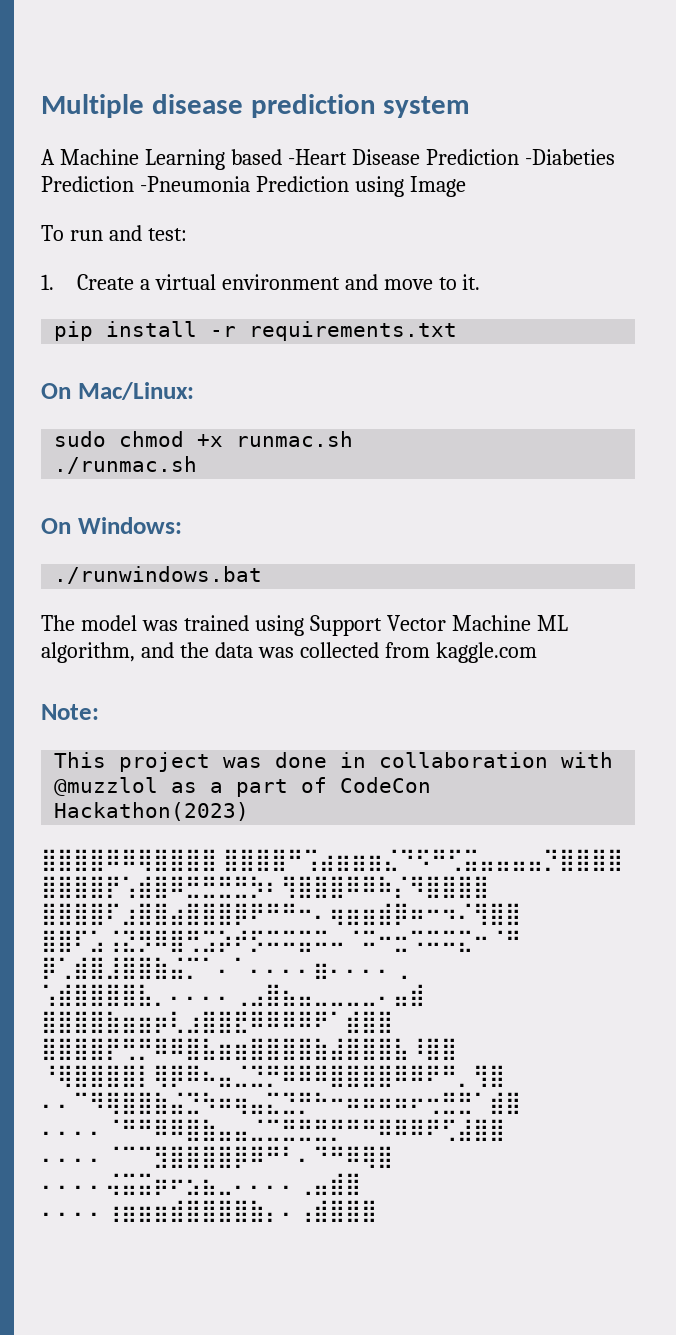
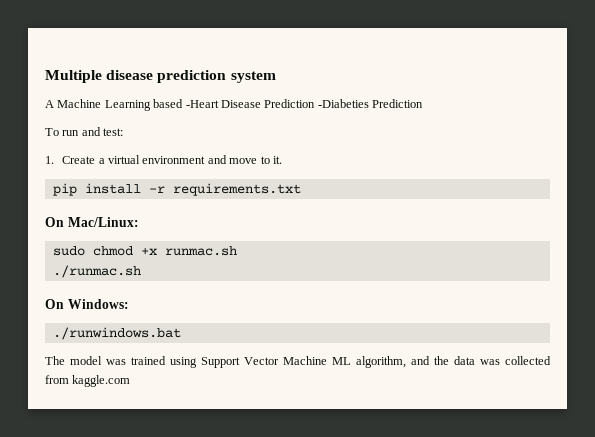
[139,176,466,197] -Pneumonia Prediction using Image -> (423, 103) none
[41,704,99,720] [54,752,614,772] [54,777,432,797] [54,802,250,821] [41,849,623,871] [41,876,489,898] [41,903,521,925] [41,930,521,952] [41,957,409,979] [41,984,425,1006] [41,1011,393,1033] [41,1038,457,1060] [41,1065,505,1087] [41,1092,521,1114] [41,1119,505,1141] [41,1146,393,1168] [41,1173,361,1195] [41,1200,377,1222] // Note: // This project was done in collaboration with @muzzlol as a part of CodeCon Hackathon(2023) // ⣿⣿⣿⣿⠿⠿⢿⣿⣿⣿⣿ ⣿⣿⣿⣿⠛⢩⣴⣶⣶⣶⣌⠙⠫⠛⢋⣭⣤⣤⣤⣤⡙⣿⣿⣿⣿ ⣿⣿⣿⣿⡟⢡⣾⣿⠿⣛⣛⣛⣛⡳⠆⢻⣿⣿⣿⠿⠿⠷⡌⠻⣿⣿⣿⣿ ⣿⣿⣿⣿⠏⣰⣿⣿⣴⣿⣿⣿⡿⠟⠛⠛⠒⠄⢶⣶⣶⣾⡿⠶⠒⠲⠌⢻⣿⣿ ⣿⣿⠏⣡⢨⣝⡻⠿⣿⢛⣩⡵⠞⡫⠭⠭⣭⠭⠤⠈⠭⠒⣒⠩⠭⠭⣍⠒⠈⠛ ⡿⢁⣾⣿⣸⣿⣿⣷⣬⡉⠁⠄⠁⠄⠄⠄⠄⣶⠄⠄⠄⠄⢀ ⢡⣾⣿⣿⣿⣿⣧⡀⠄⠄⠄⠄⢀⣠⣿⣦⣤⣀⣀⣀⣀⠄⣤⣾ ⣿⣿⣿⣿⣷⣶⣶⡶⢇⣰⣿⣿⣟⠿⠿⠿⠿⠟⠁⣾⣿⣿ ⣿⣿⣿⣿⡟⢛⡛⠿⠿⣿⣧⣶⣶⣿⣿⣿⣿⣷⣼⣿⣿⣿⣧⠸⣿⣿ ⠘⢿⣿⣿⣿⣿⡇⢿⡿⠿⠦⣤⣈⣙⡛⠿⠿⠿⣿⣿⣿⣿⠿⠿⠟⠛⡀⢻⣿ ⠄⠄⠉⠻⢿⣿⣿⣷⣬⣙⠳⠶⢶⣤⣍⣙⡛⠓⠒⠶⠶⠶⠶⠖⢒⣛⣛⠁⣾⣿ ⠄⠄⠄⠄⠈⠛⠛⠿⠿⣿⣷⣤⣤⣈⣉⣛⣛⣛⡛⠛⠛⠿⠿⠿⠟⢋⣼⣿⣿ ⠄⠄⠄⠄⠈⠉⠉⣻⣿⣿⣿⣿⡿⠿⠛⠃⠄⠙⠛⠿⢿⣿ ⠄⠄⠄⠄⢬⣭⣭⡶⠖⣢⣦⣀⠄⠄⠄⠄⢀⣤⣾⣿ ⠄⠄⠄⠄⢰⣶⣶⣶⣾⣿⣿⣿⣿⣷⡄⠄⢠⣾⣿⣿⣿ -> (131, 381) none

